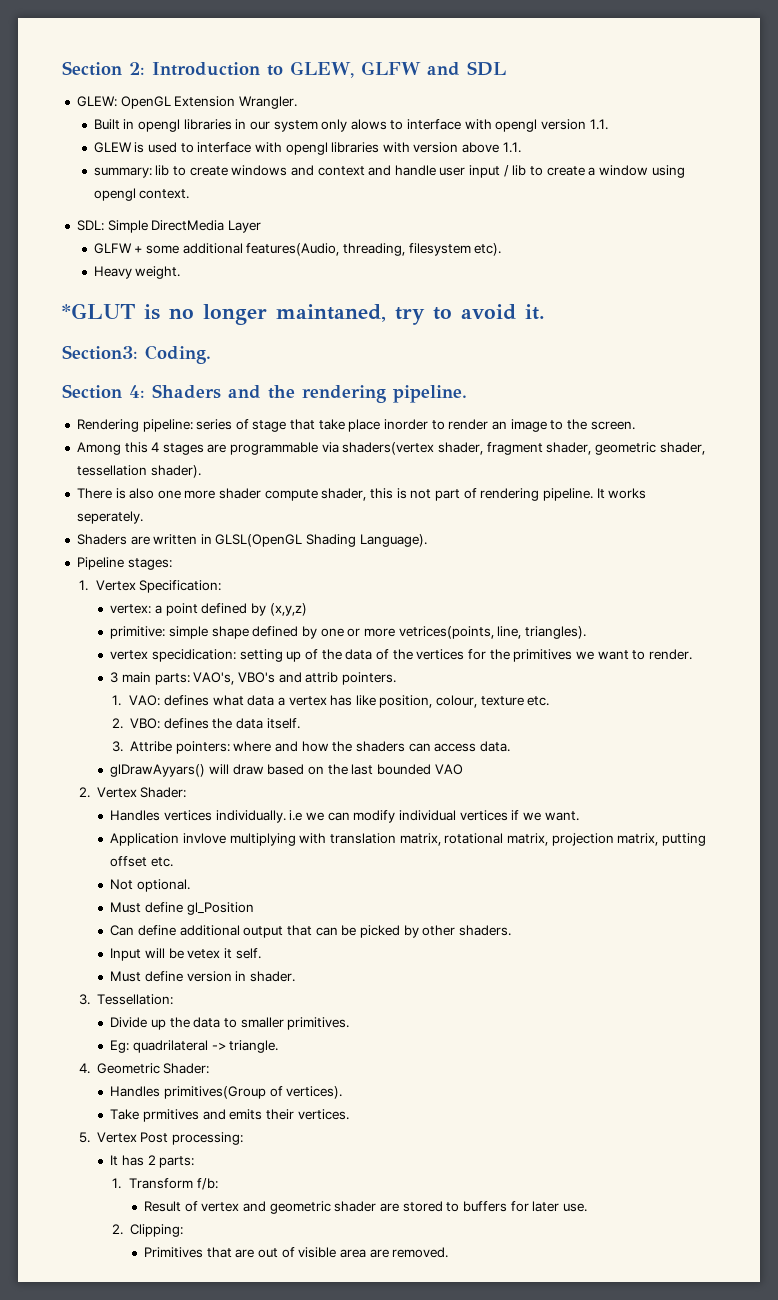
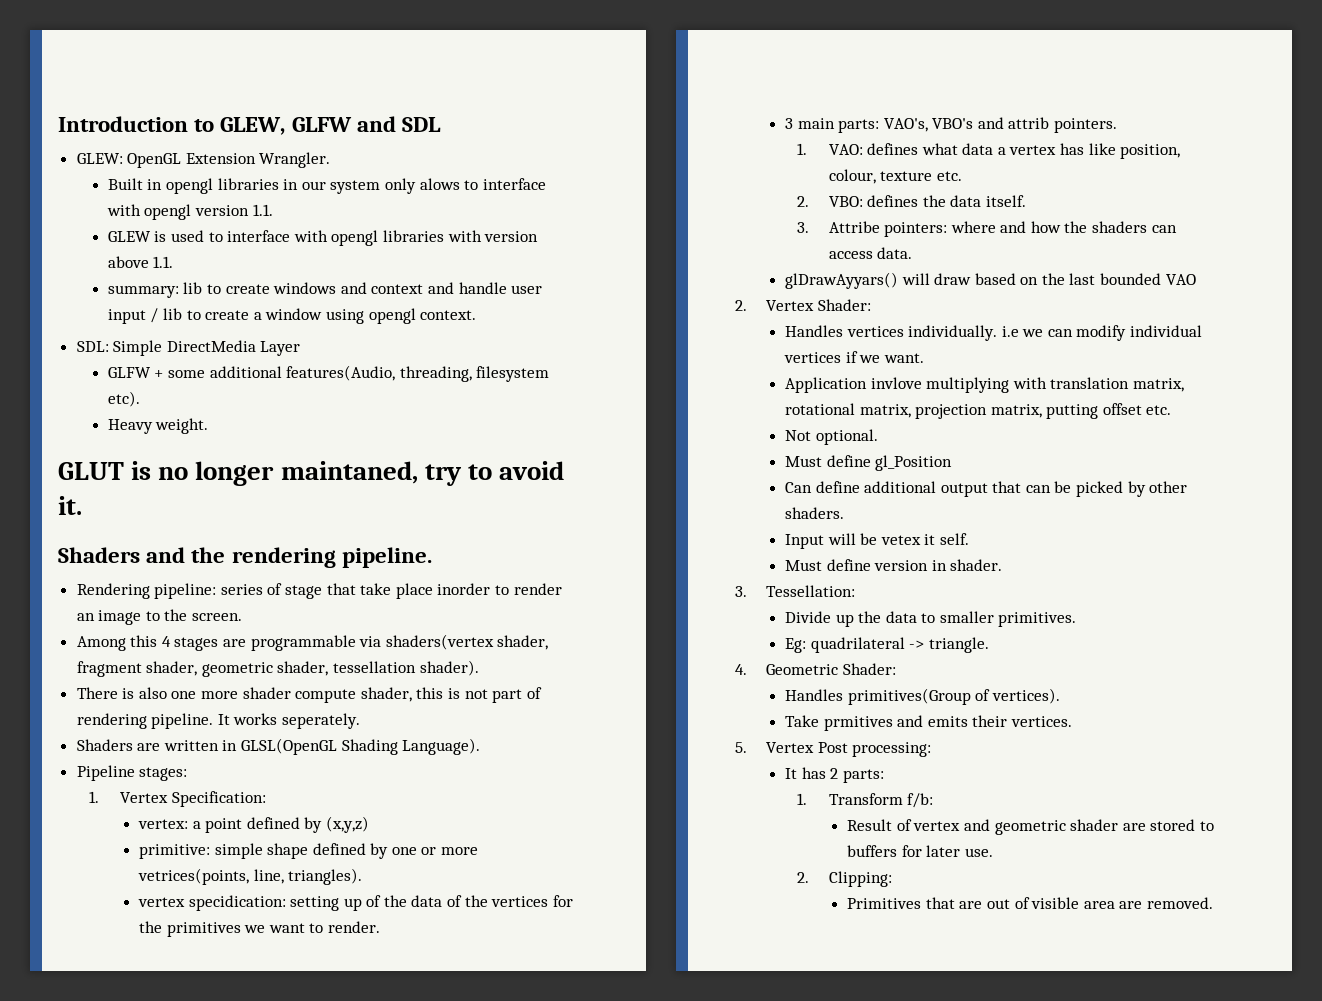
[62,61,145,76] Section 2: -> (58, 124) none
[62,303,135,319] *GLUT -> [58,462,124,480] GLUT
[62,345,211,364] [62,384,145,399] Section3: Coding. // Section 4: -> (82, 505) none

